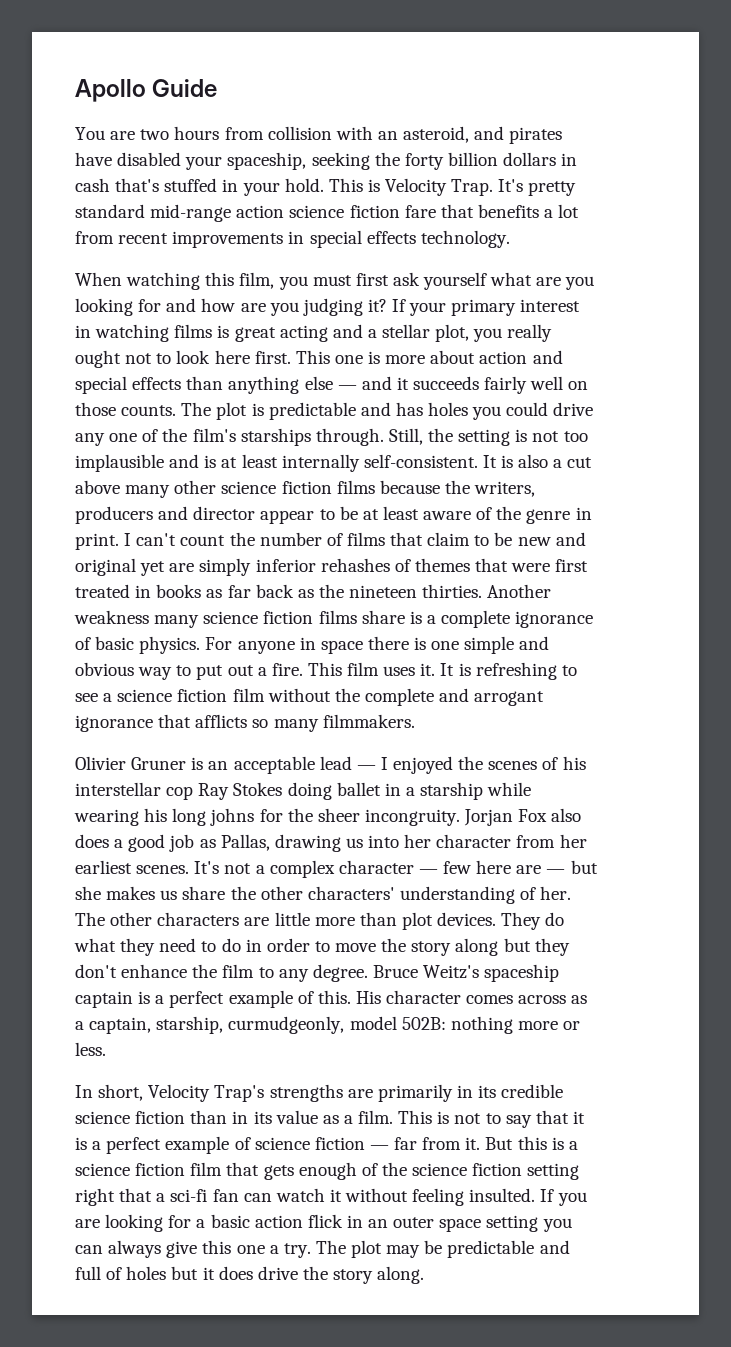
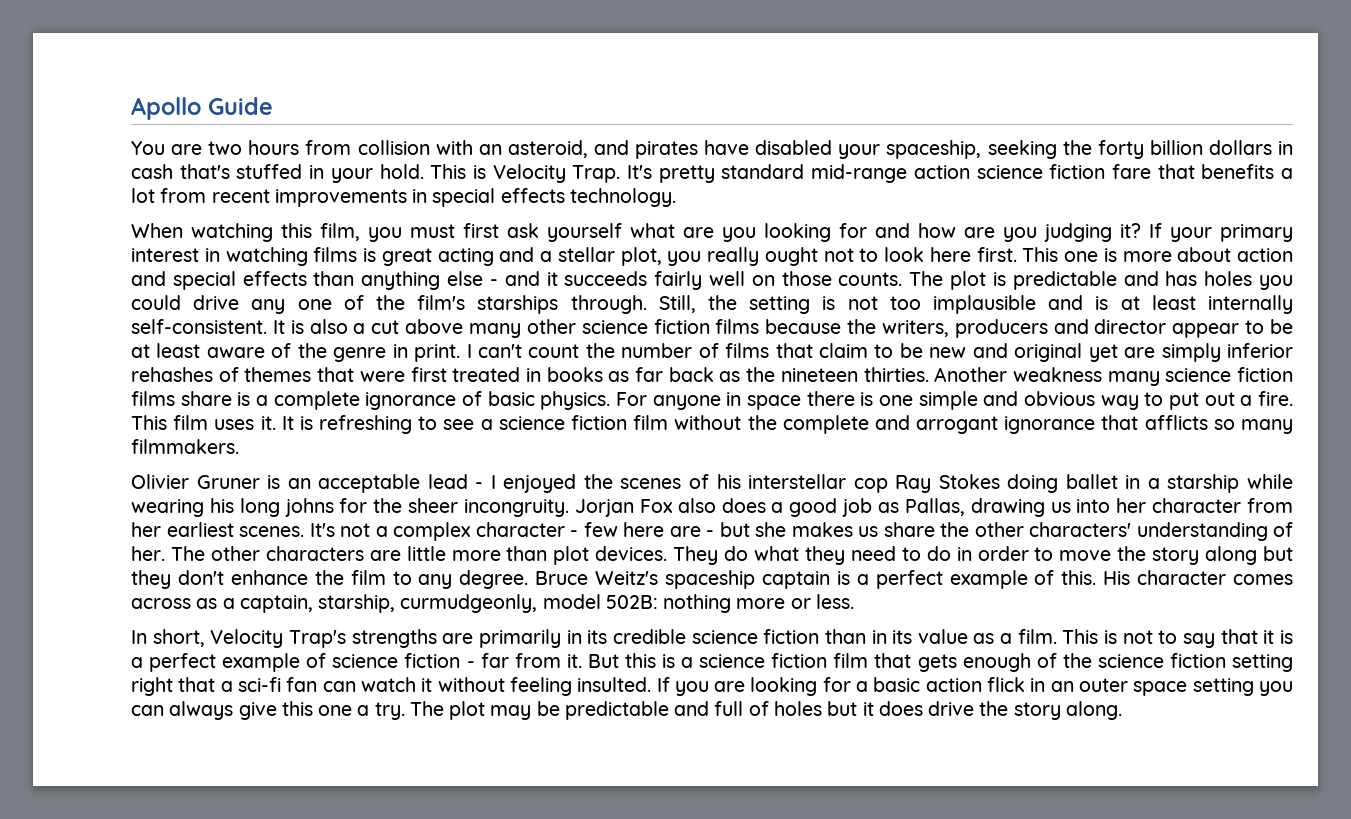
[337,385,357,390] — -> [489,279,498,286] -
[356,765,376,770] — -> [475,482,484,489] -
[418,869,438,874] — -> [570,530,578,537] -
[546,869,566,874] — -> [706,530,714,537] -
[369,1145,389,1150] — -> [466,661,475,668] -

